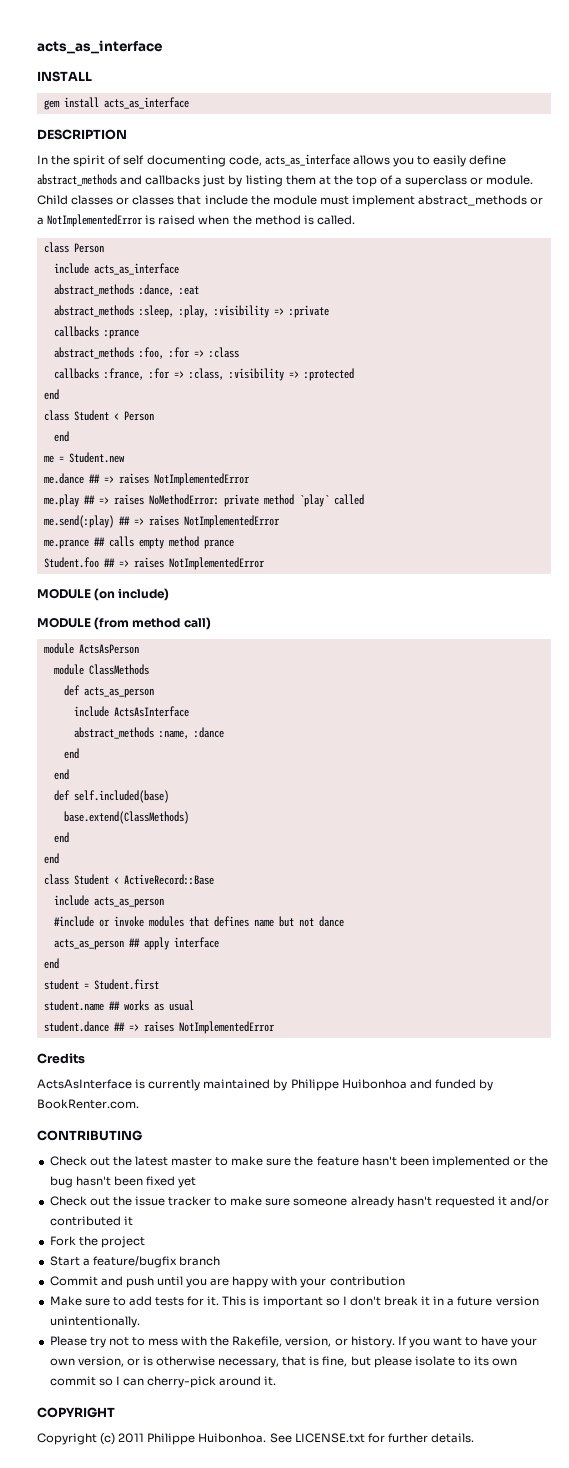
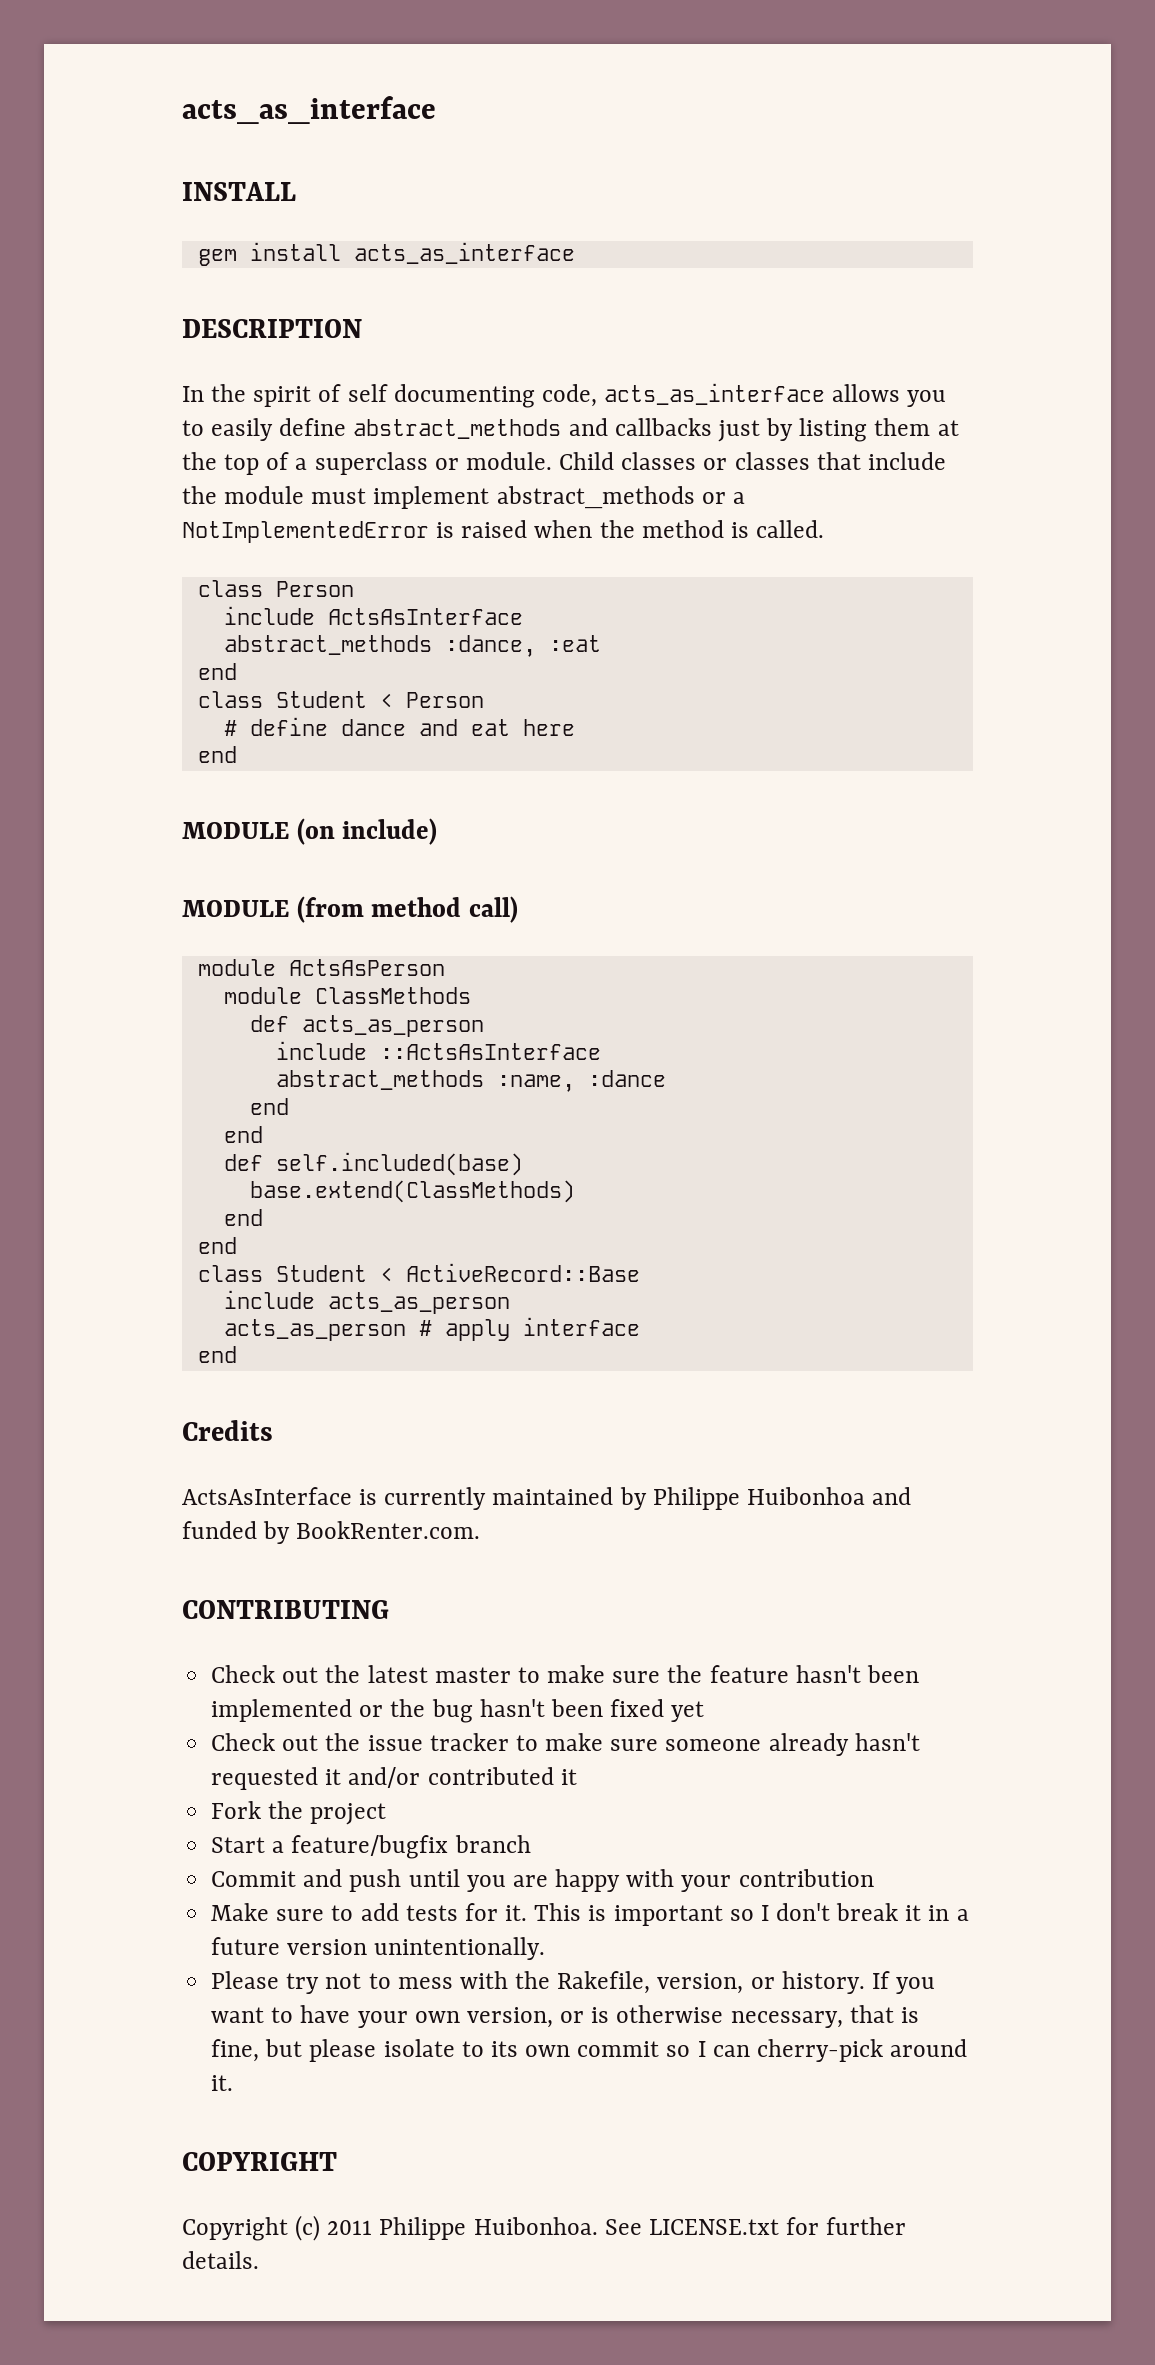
[93,263,179,275] acts_as_interface -> [327,608,523,625] ActsAsInterface
[53,305,329,318] [53,326,139,339] [53,347,239,359] [53,368,354,381] // abstract_methods :sleep, :play, :visibility => :private // callbacks :prance // abstract_methods :foo, :for => :class // callbacks :france, :for => :class, :visibility => :protected -> (601, 643) none
[53,431,69,442] [43,452,125,463] [43,473,250,486] [43,494,364,507] [43,515,280,528] [43,536,234,549] [43,557,265,570] end // me = Student.new // me.dance ## => raises NotImplementedError // me.play ## => raises NoMethodError: private method `play` called // me.send(:play) ## => raises NotImplementedError // me.prance ## calls empty method prance // Student.foo ## => raises NotImplementedError -> [223,717,575,736] [197,746,237,763] # define dance and eat here // end
[113,706,189,717] ActsAsInterface -> [379,1043,601,1060] ::ActsAsInterface
[53,916,344,927] [53,938,140,950] // #include or invoke modules that defines name but not dance // acts_as_person ## -> [223,1319,432,1341] // acts_as_person #
[43,979,159,990] [43,1000,194,1011] [43,1021,275,1034] // student = Student.first // student.name ## works as usual // student.dance ## => raises NotImplementedError -> (237, 1354) none

